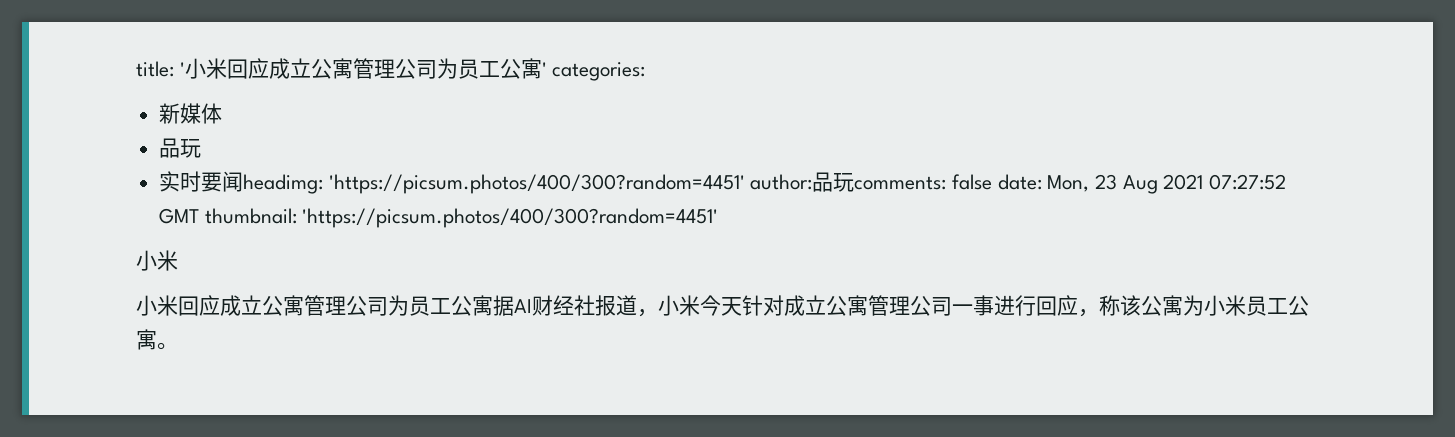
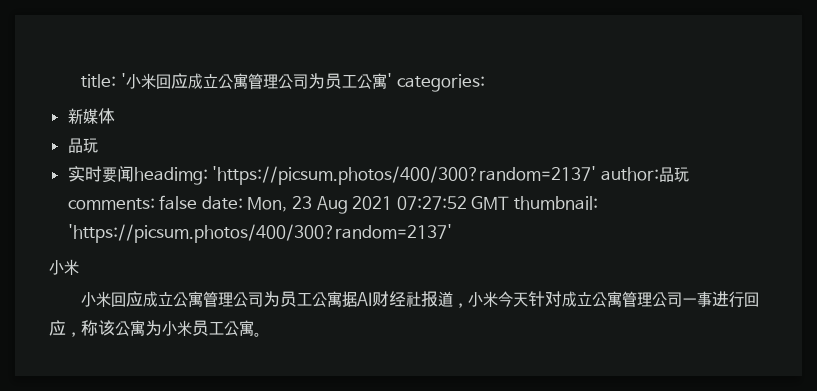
[328,174,745,194] 'https://picsum.photos/400/300?random=4451' -> [212,166,597,185] 'https://picsum.photos/400/300?random=2137'
[302,208,719,228] 'https://picsum.photos/400/300?random=4451' -> [67,224,452,243] 'https://picsum.photos/400/300?random=2137'

